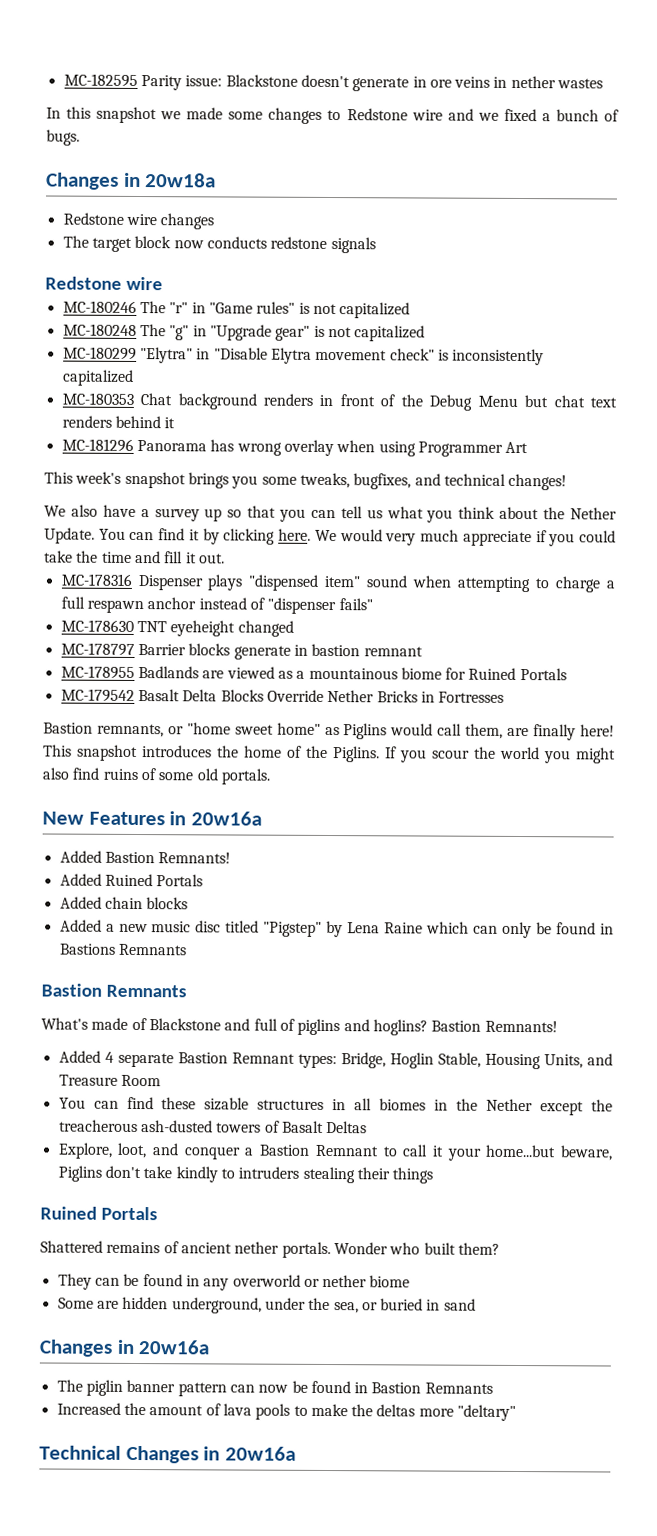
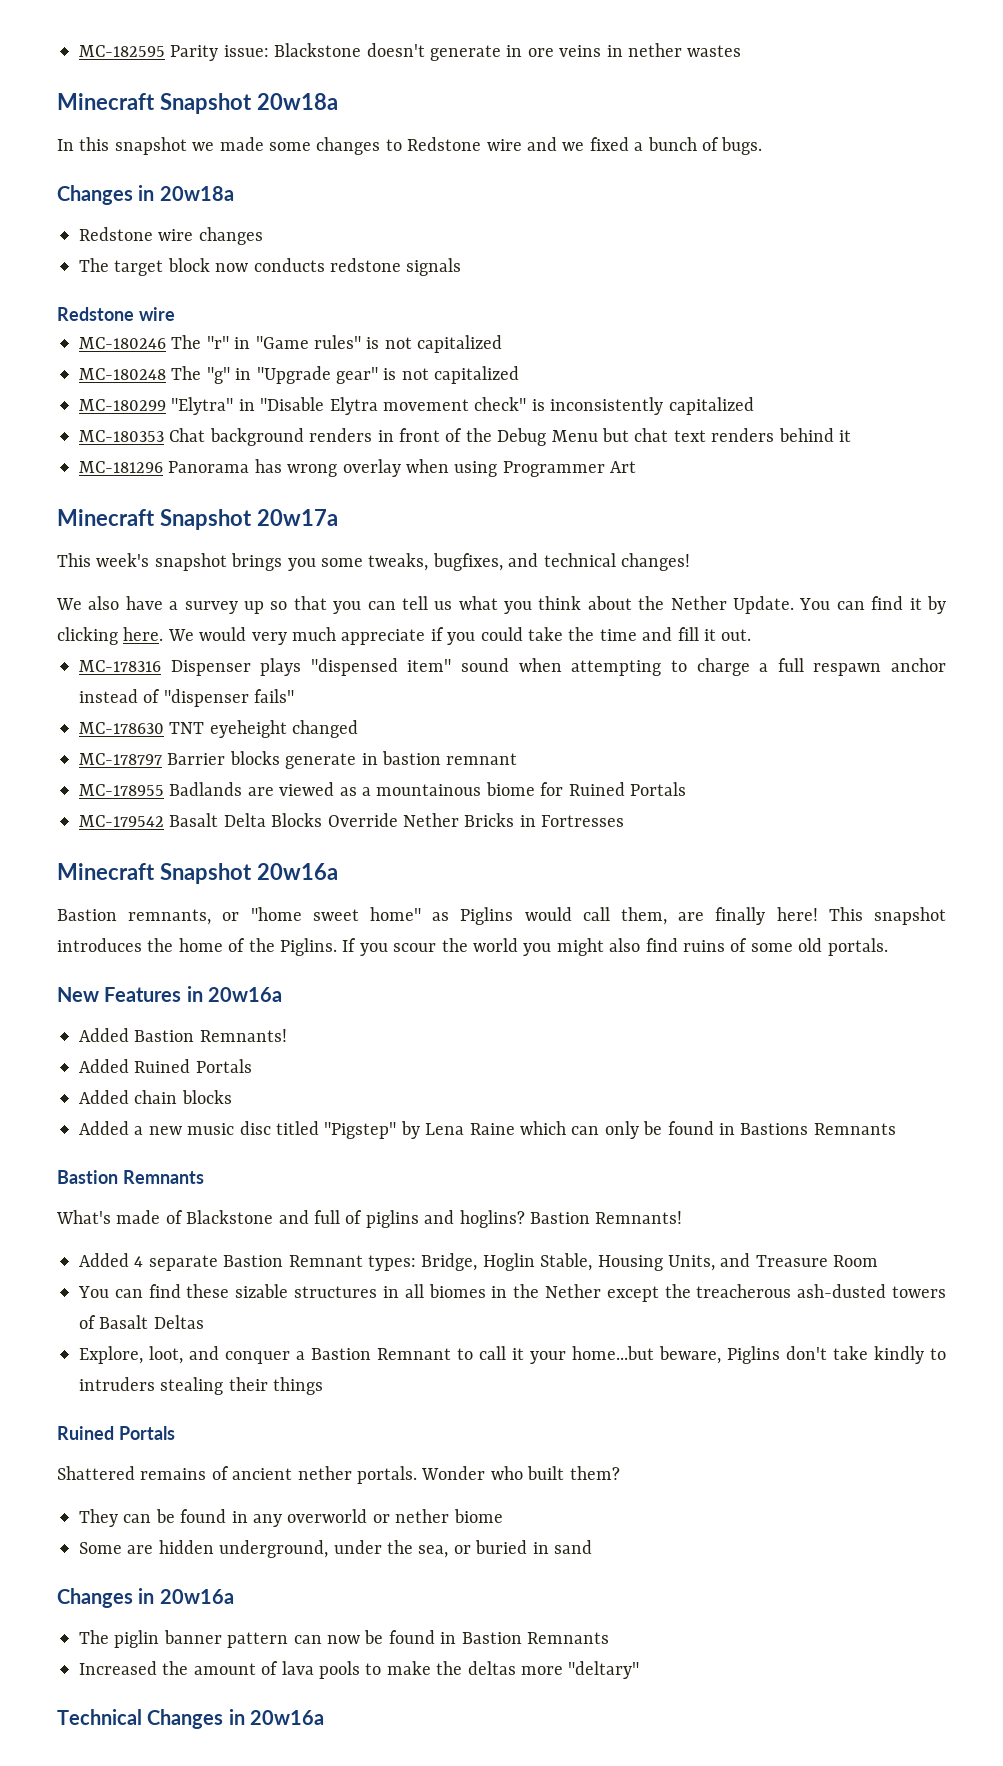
(604, 83) none -> [57,93,338,114] // Minecraft Snapshot 20w18a
(529, 447) none -> [57,509,338,530] // Minecraft Snapshot 20w17a
(505, 697) none -> [57,863,338,884] // Minecraft Snapshot 20w16a

